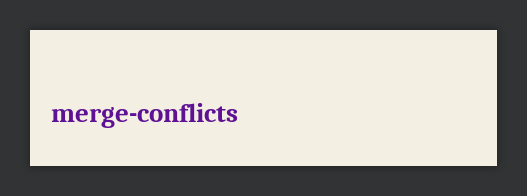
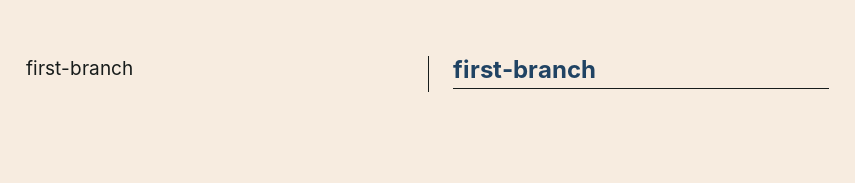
[51,103,238,128] merge-conflicts -> [26,60,133,75] [453,59,596,78] first-branch // first-branch

